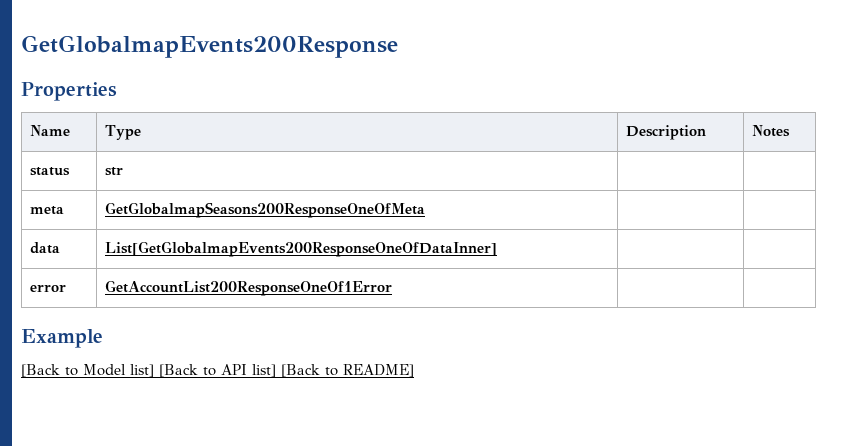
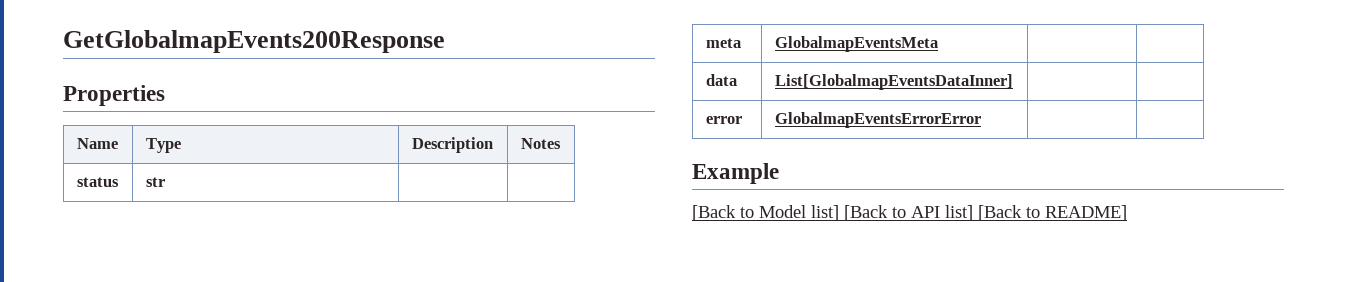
[105,202,426,218] GetGlobalmapSeasons200ResponseOneOfMeta -> [774,36,938,52] GlobalmapEventsMeta
[105,241,498,257] List[GetGlobalmapEvents200ResponseOneOfDataInner] -> [774,74,1013,90] List[GlobalmapEventsDataInner]
[105,280,393,296] GetAccountList200ResponseOneOf1Error -> [774,112,981,128] GlobalmapEventsErrorError

